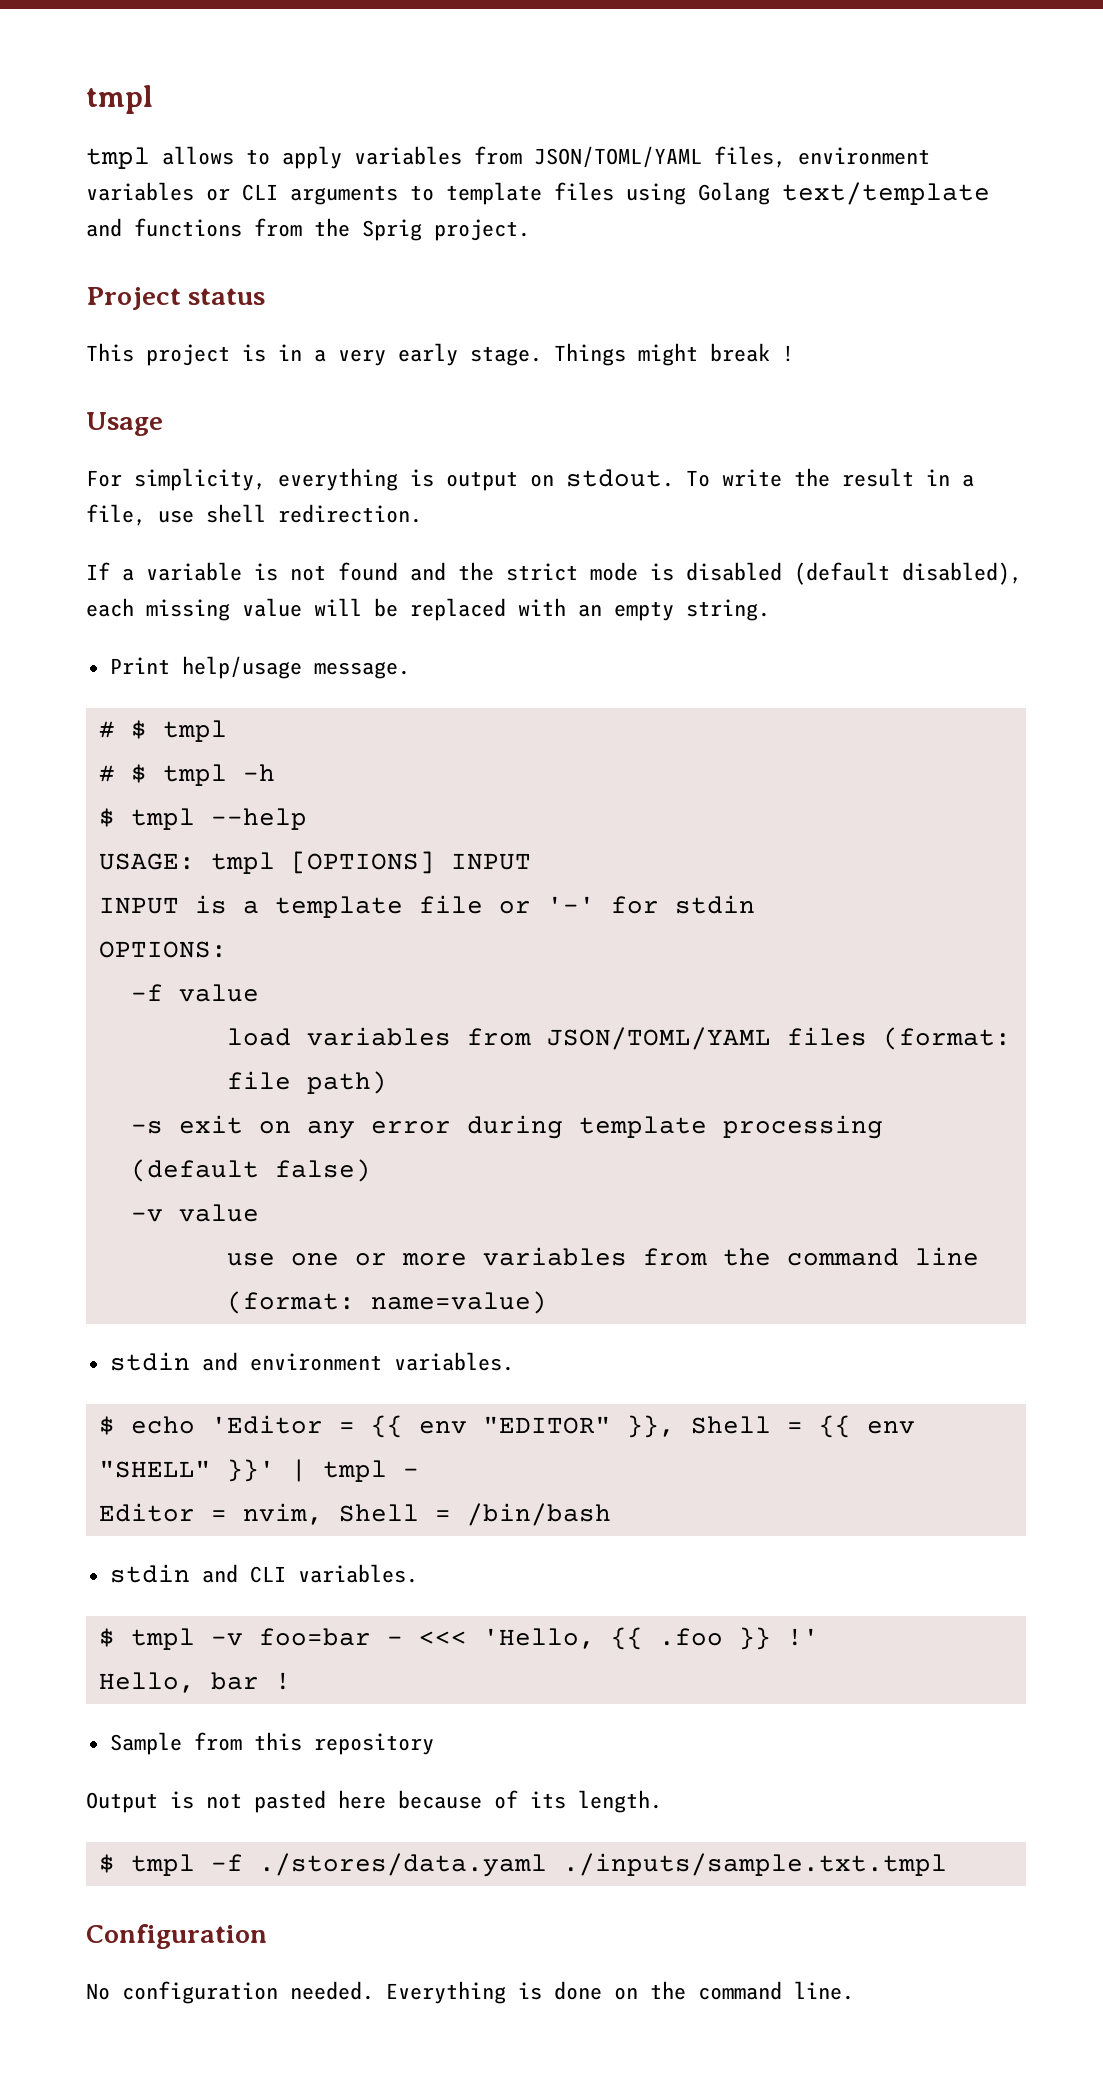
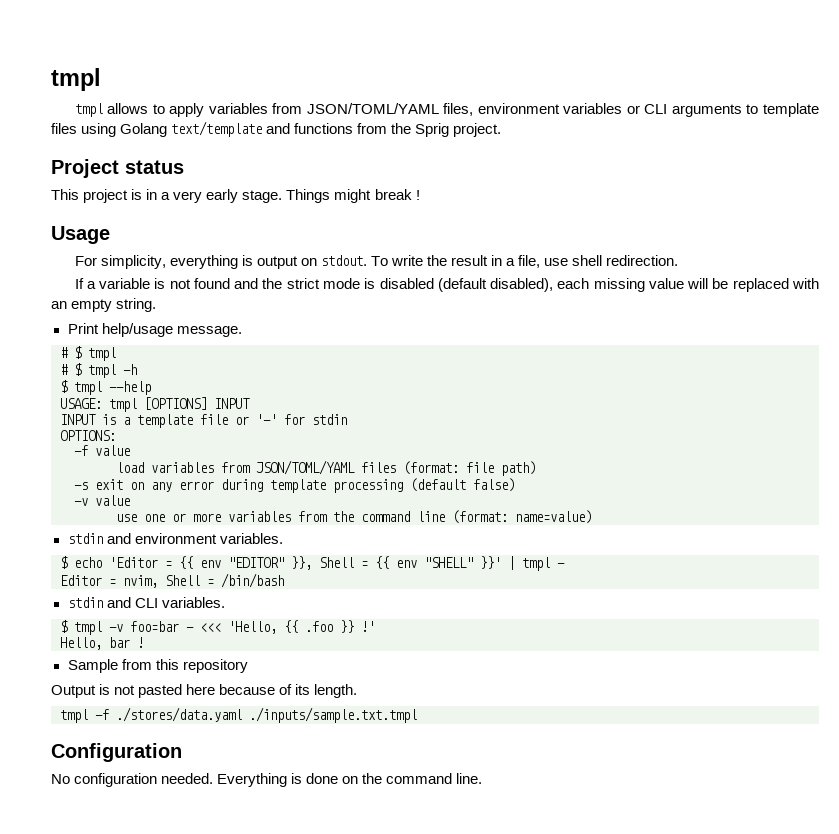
[98,1854,115,1873] $ -> (358, 691) none

